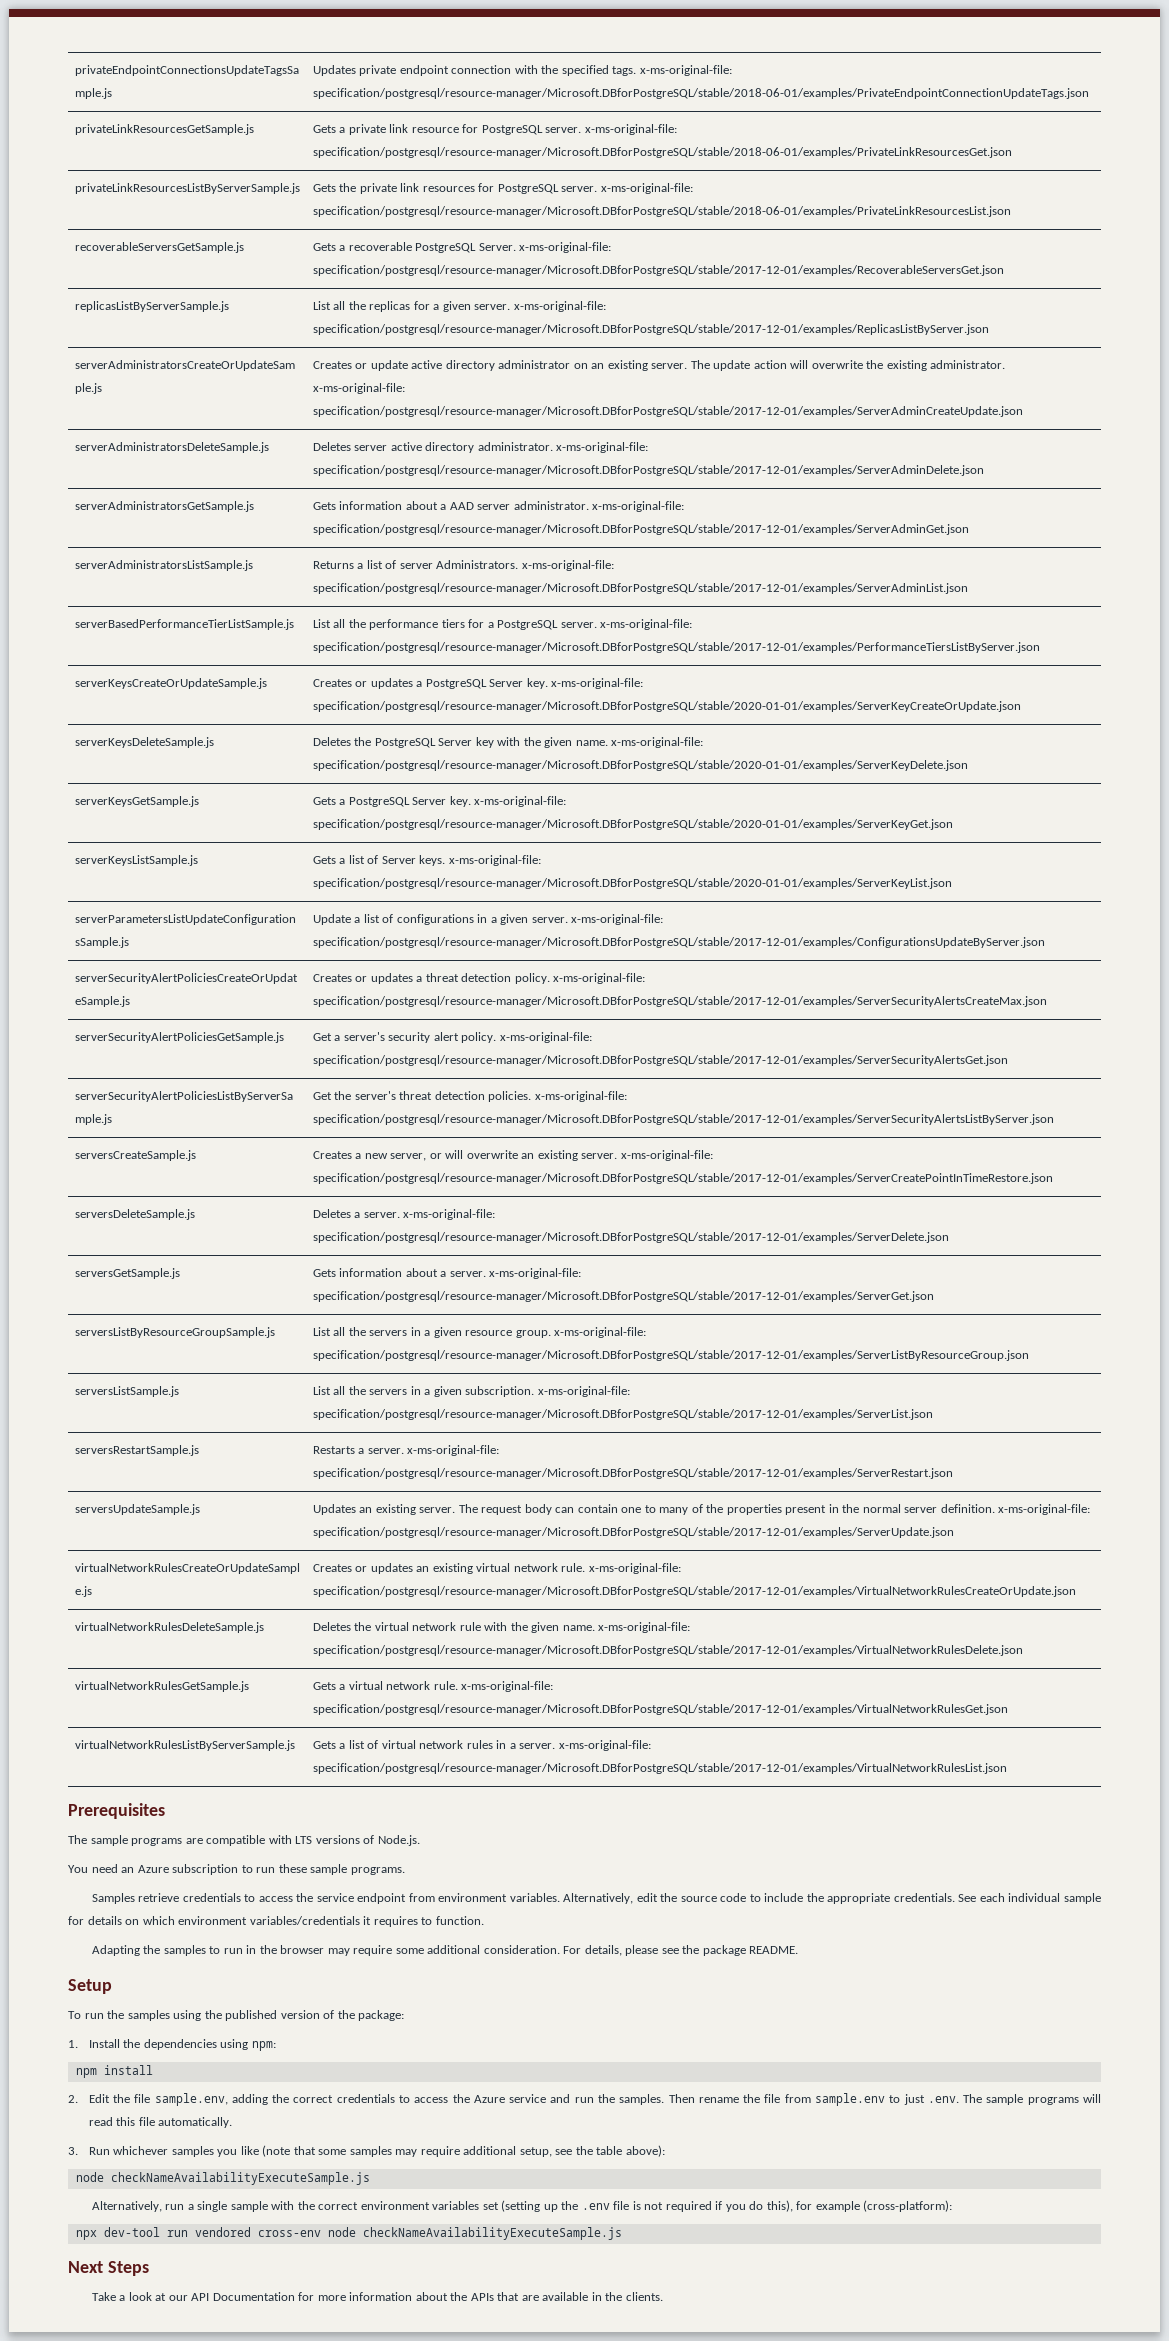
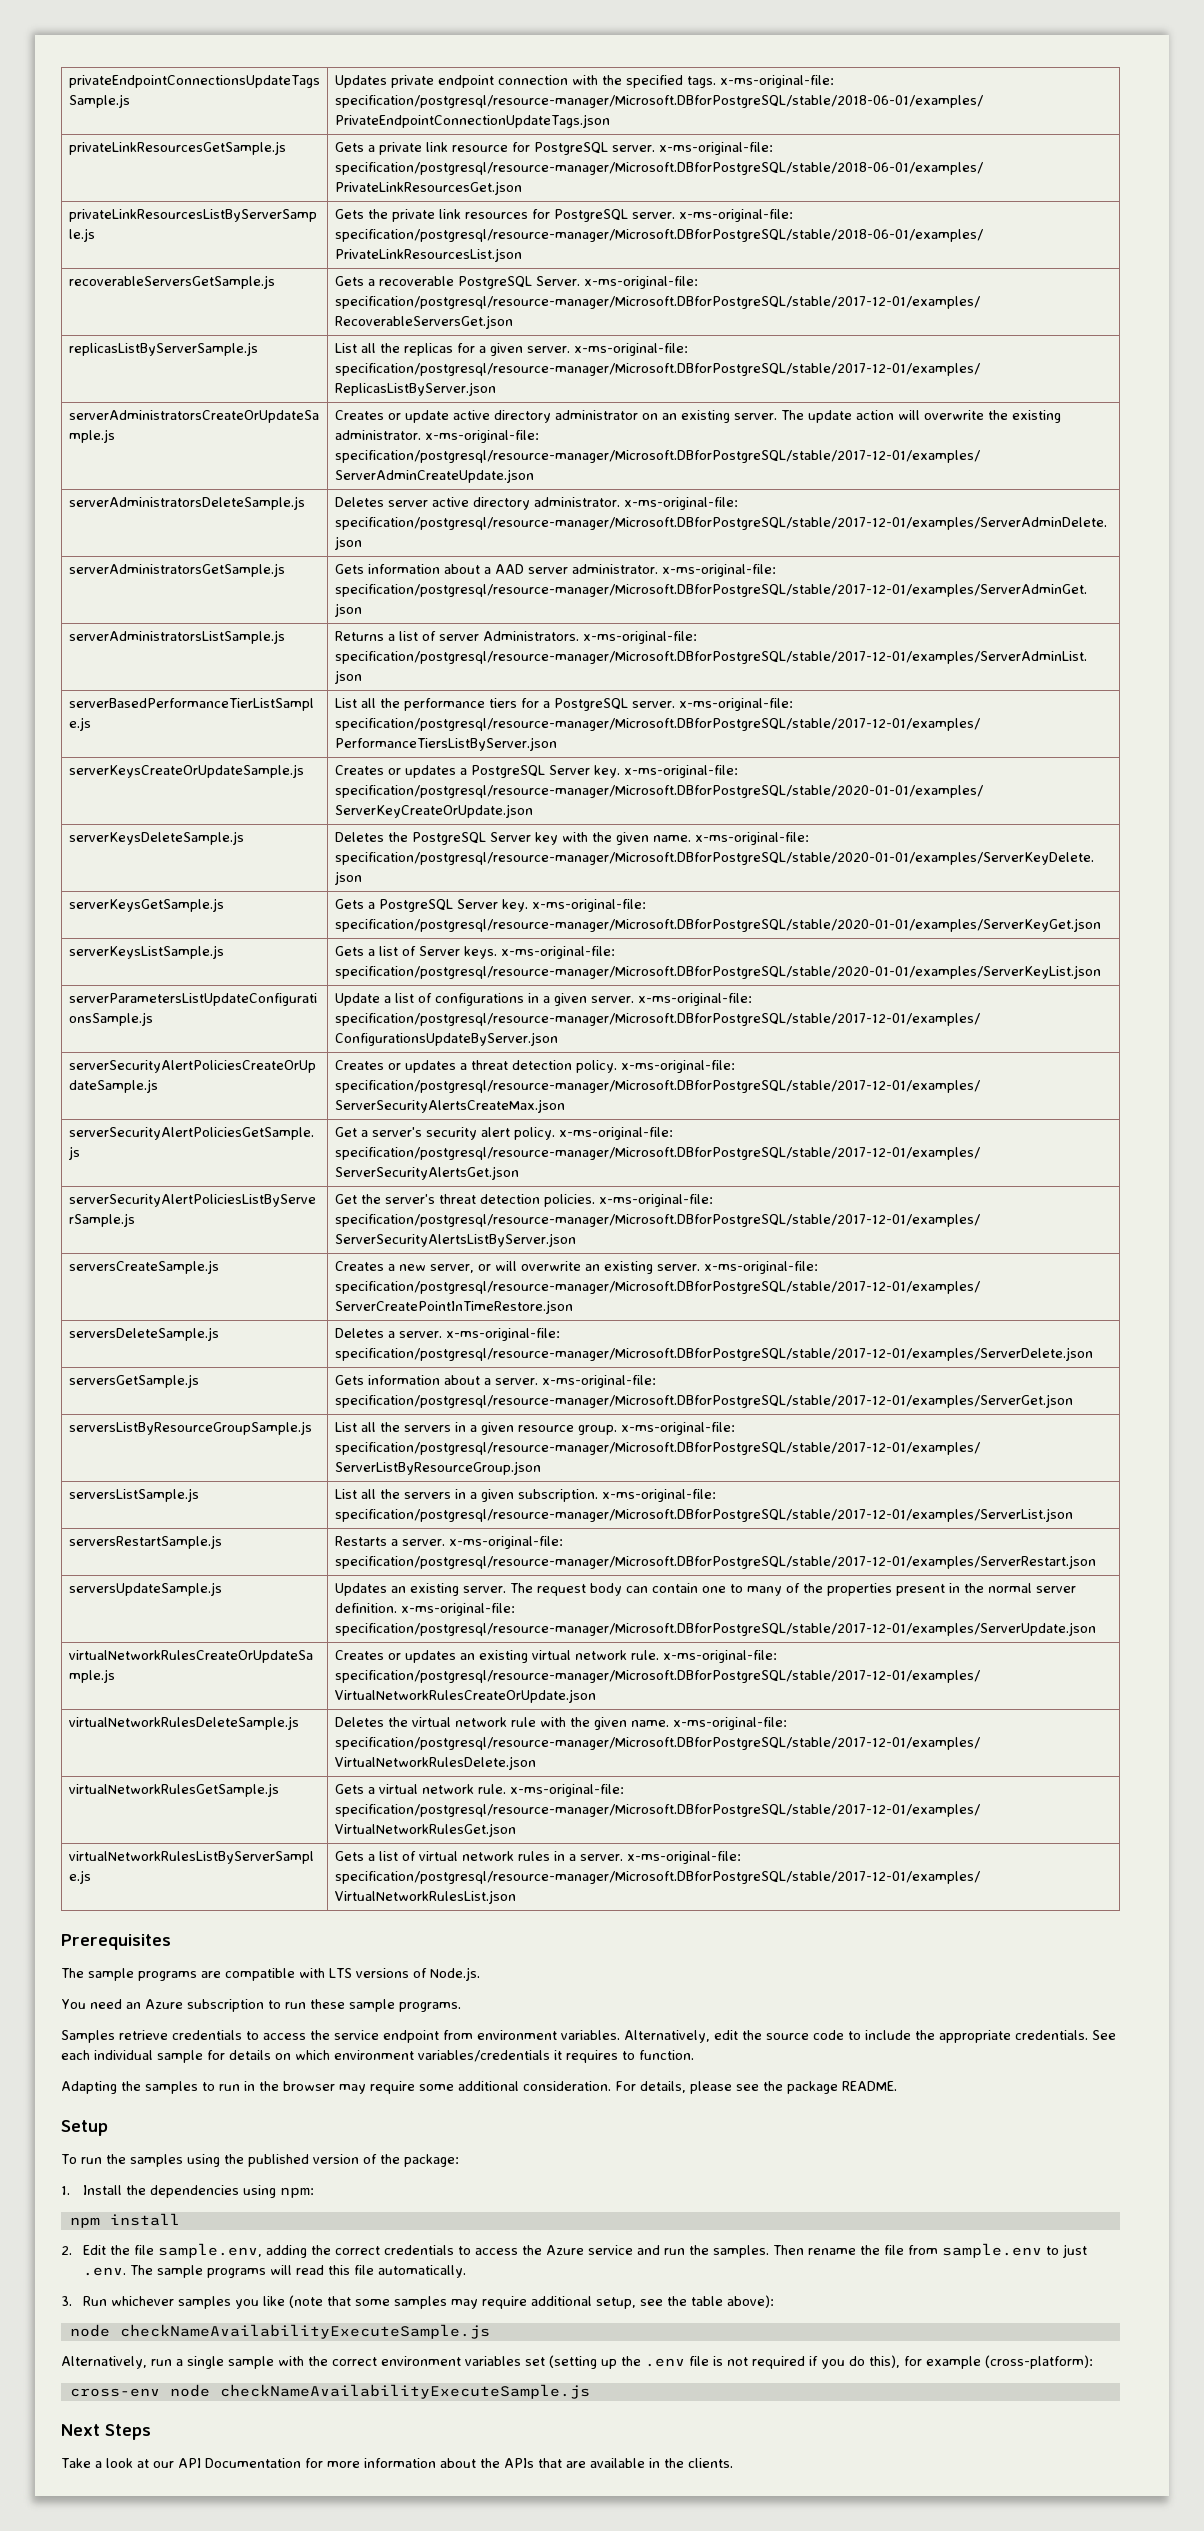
[75,2227,251,2240] npx dev-tool run vendored -> (1093, 2362) none

